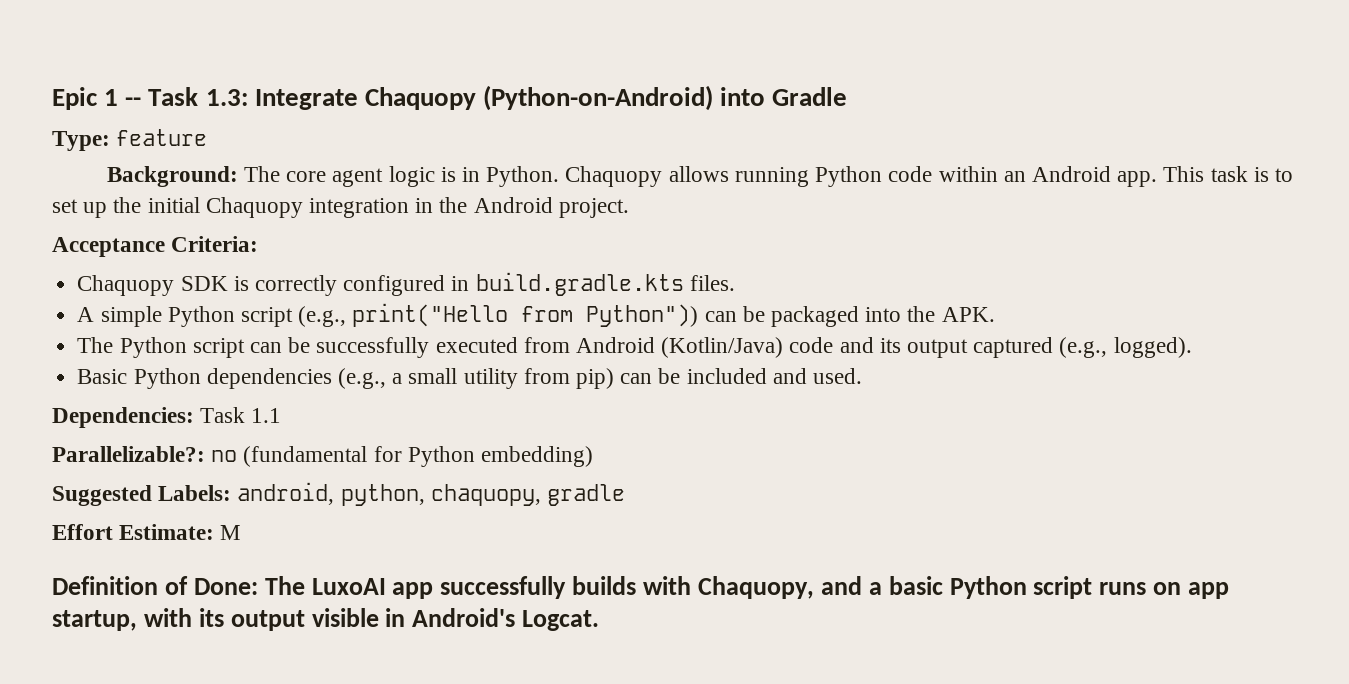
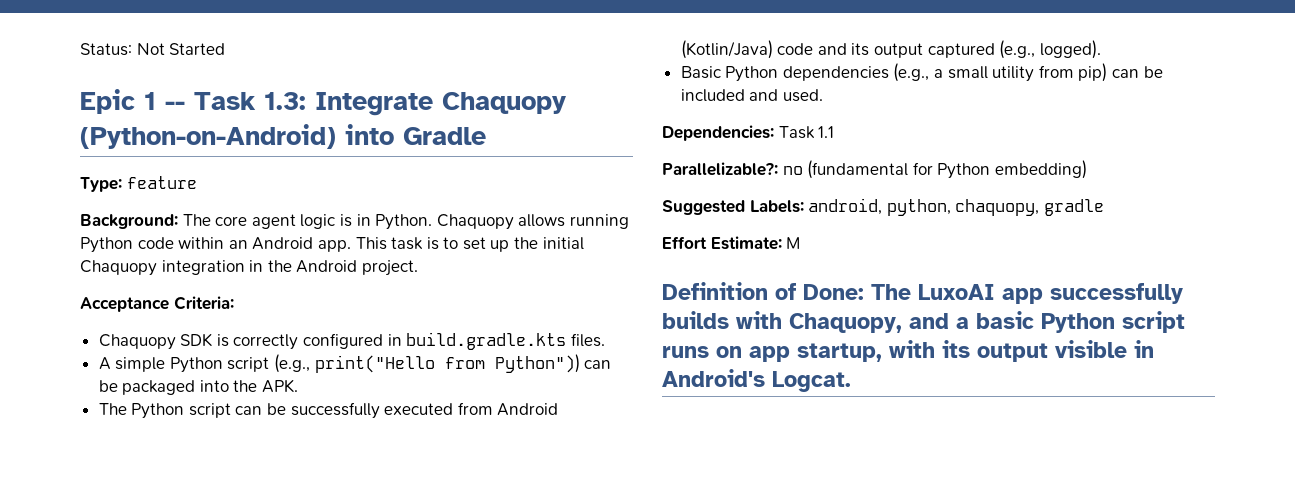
(52, 98) none -> [80,43,226,56] Status: Not Started //

